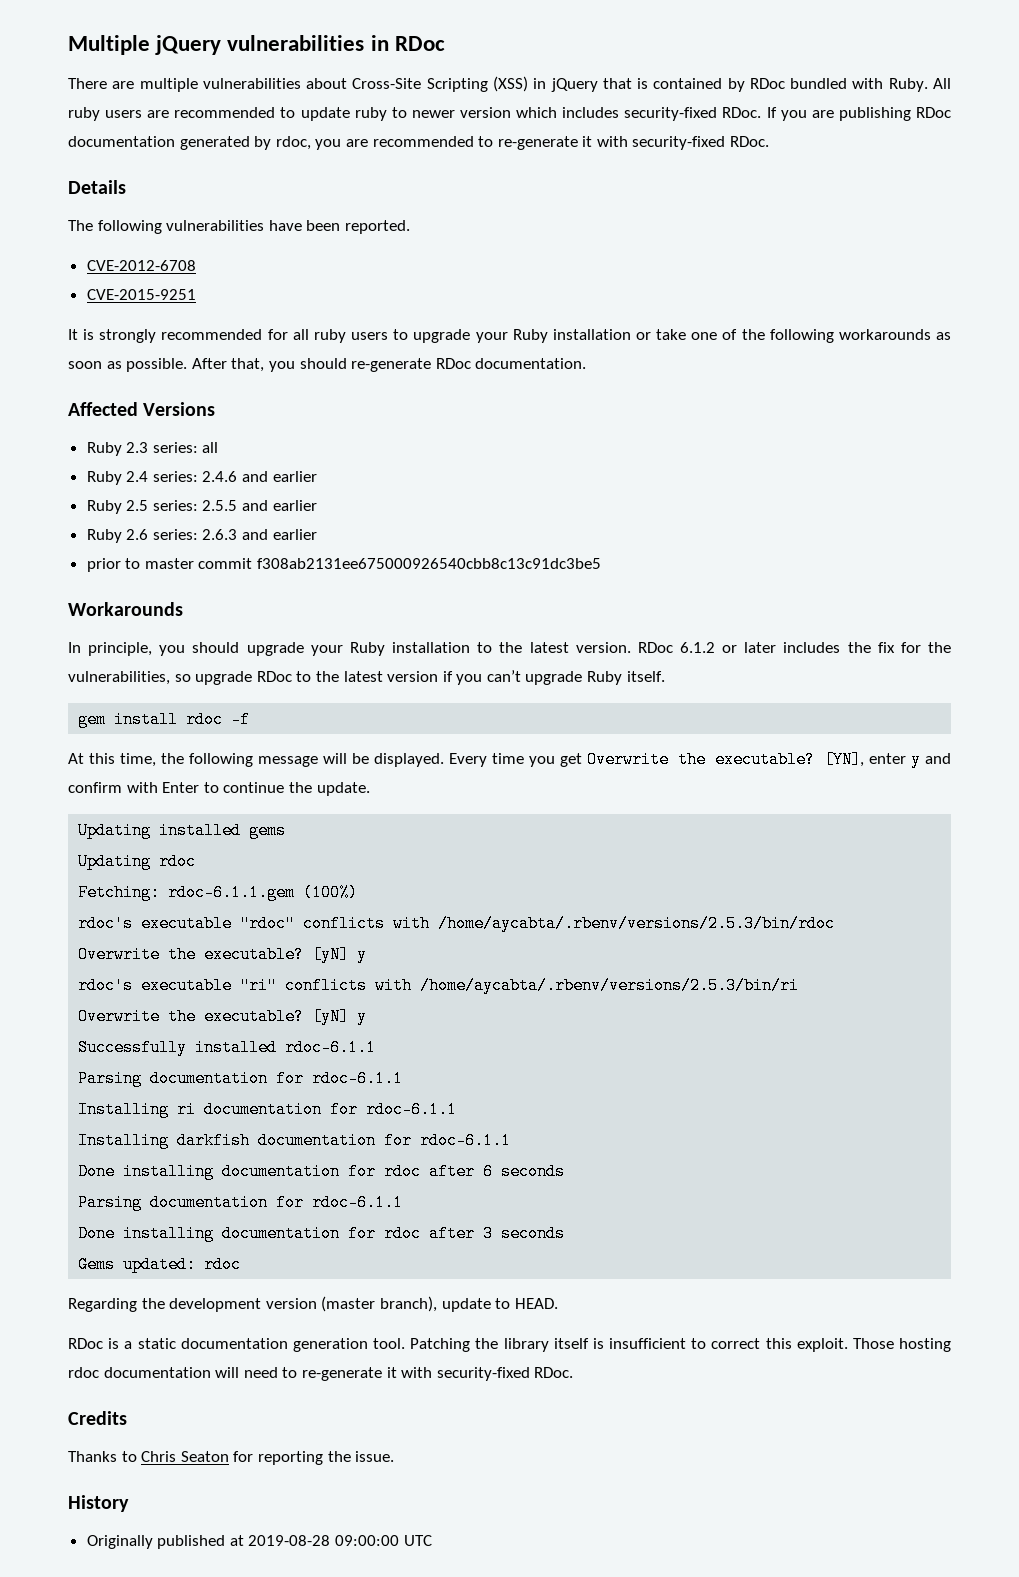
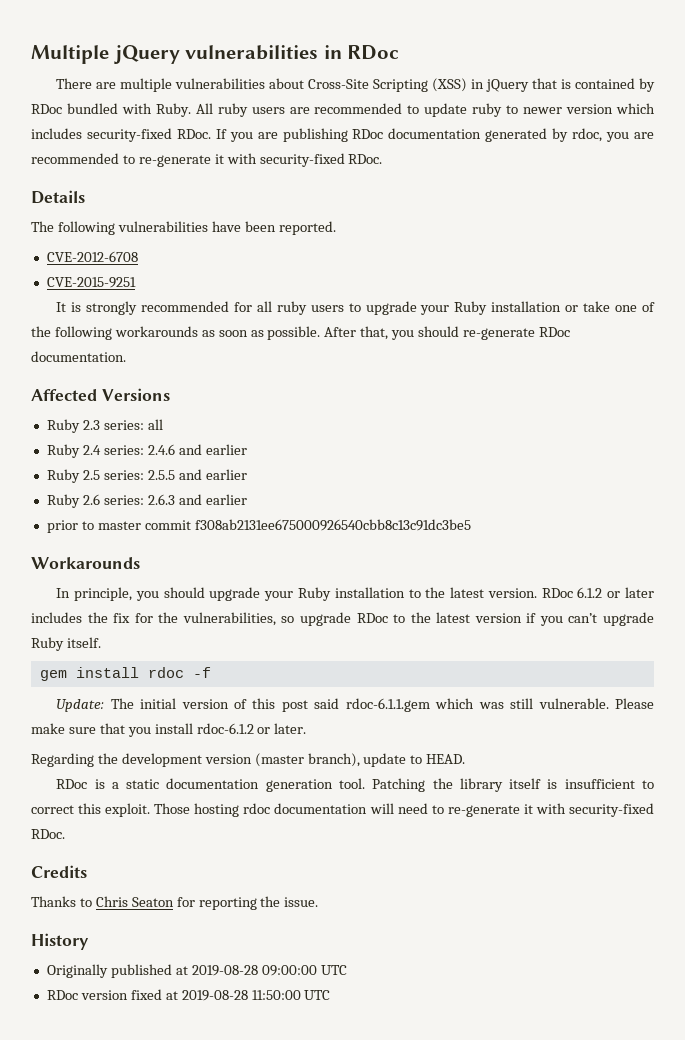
[68,751,951,768] [68,782,370,796] [78,822,287,839] [78,853,197,870] [78,884,359,901] [78,915,836,932] [78,946,368,963] [78,977,800,994] [78,1008,368,1025] [78,1039,377,1056] [78,1070,404,1087] [78,1101,458,1118] [78,1132,512,1149] [78,1163,566,1180] [78,1194,404,1211] [78,1225,566,1242] [78,1256,242,1273] At this time, the following message will be displayed. Every time you get Overwrite the executable? [YN], enter y and confirm with Enter to continue the update. // Updating installed gems // Updating rdoc // Fetching: rdoc-6.1.1.gem (100%) // rdoc's executable "rdoc" conflicts with /home/aycabta/.rbenv/versions/2.5.3/bin/rdoc // Overwrite the executable? [yN] y // rdoc's executable "ri" conflicts with /home/aycabta/.rbenv/versions/2.5.3/bin/ri // Overwrite the executable? [yN] y // Successfully installed rdoc-6.1.1 // Parsing documentation for rdoc-6.1.1 // Installing ri documentation for rdoc-6.1.1 // Installing darkfish documentation for rdoc-6.1.1 // Done installing documentation for rdoc after 6 seconds // Parsing documentation for rdoc-6.1.1 // Done installing documentation for rdoc after 3 seconds // Gems updated: rdoc -> [56,698,654,712] [31,723,307,737] Update: The initial version of this post said rdoc-6.1.1.gem which was still vulnerable. Please make sure that you install rdoc-6.1.2 or later.
(432, 1540) none -> [46,989,331,1001] // RDoc version fixed at 2019-08-28 11:50:00 UTC

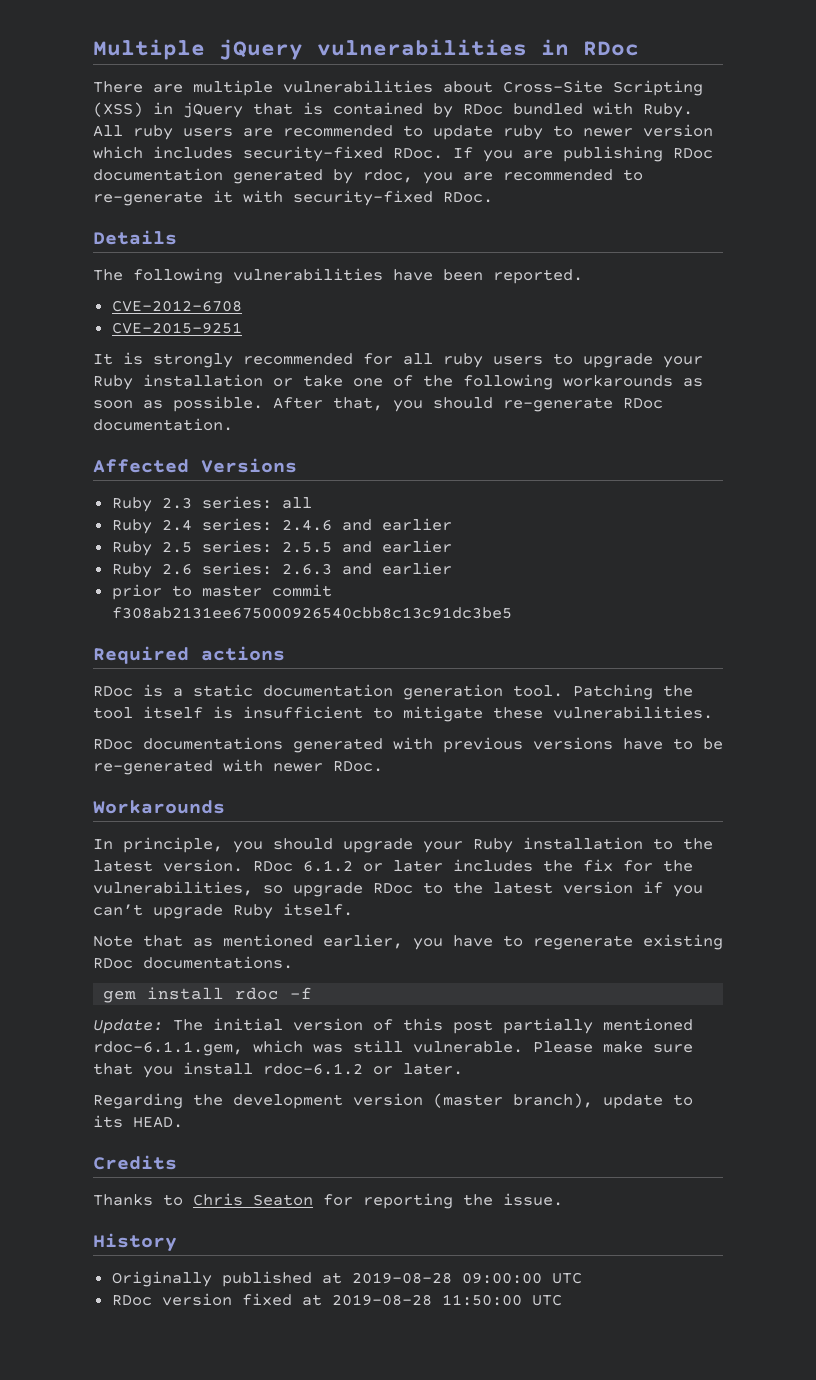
(471, 525) none -> [93,646,285,664] [93,684,693,700] [93,706,713,722] [93,737,723,753] [93,759,383,775] // Required actions // RDoc is a static documentation generation tool. Patching the tool itself is insufficient to mitigate these vulnerabilities. // RDoc documentations generated with previous versions have to be re-generated with newer RDoc.
(101, 642) none -> [93,934,723,950] [93,956,293,969] // Note that as mentioned earlier, you have to regenerate existing RDoc documentations.
[314,698,430,712] said rdoc-6.1.1.gem -> [503,1018,693,1034] [93,1041,243,1056] partially mentioned rdoc-6.1.1.gem,
(423, 759) none -> [93,1115,123,1128] its
[56,778,654,792] [31,803,655,817] [31,829,65,839] // RDoc is a static documentation generation tool. Patching the library itself is insufficient to correct this exploit. Those hosting rdoc documentation will need to re-generate it with security-fixed RDoc. -> (183, 1122) none

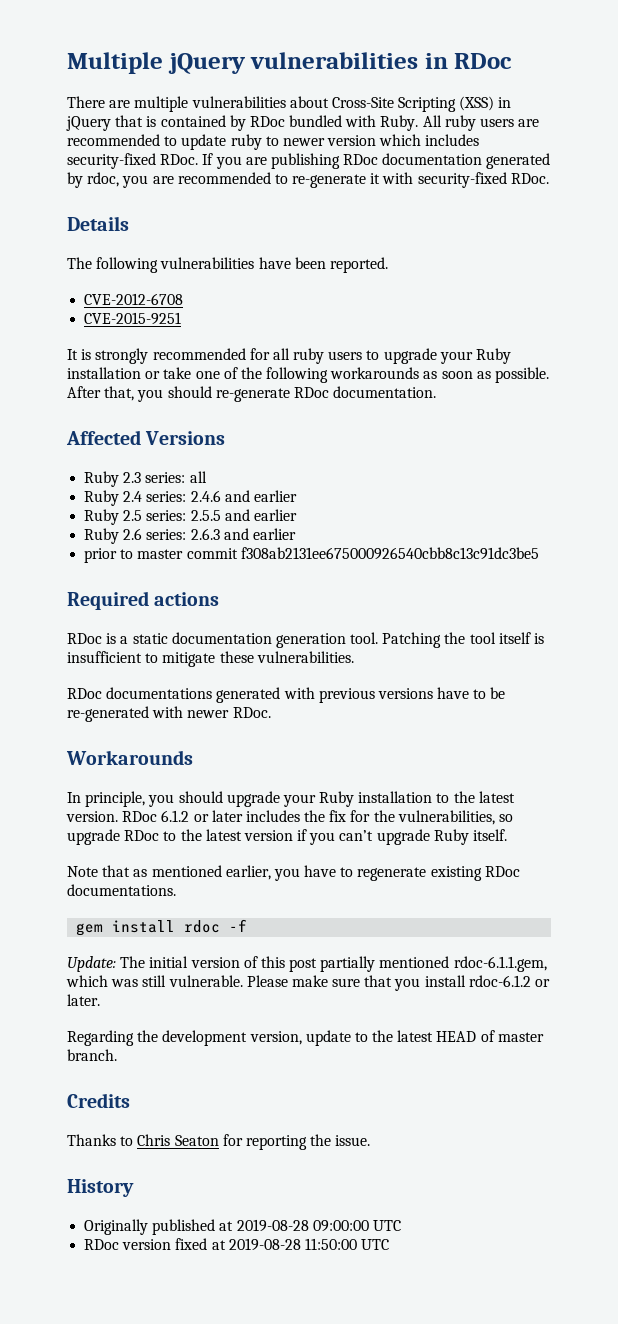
[353,1093,693,1109] [93,1115,183,1128] version (master branch), update to its HEAD. -> [249,1030,544,1046] [67,1049,117,1061] version, update to the latest HEAD of master branch.

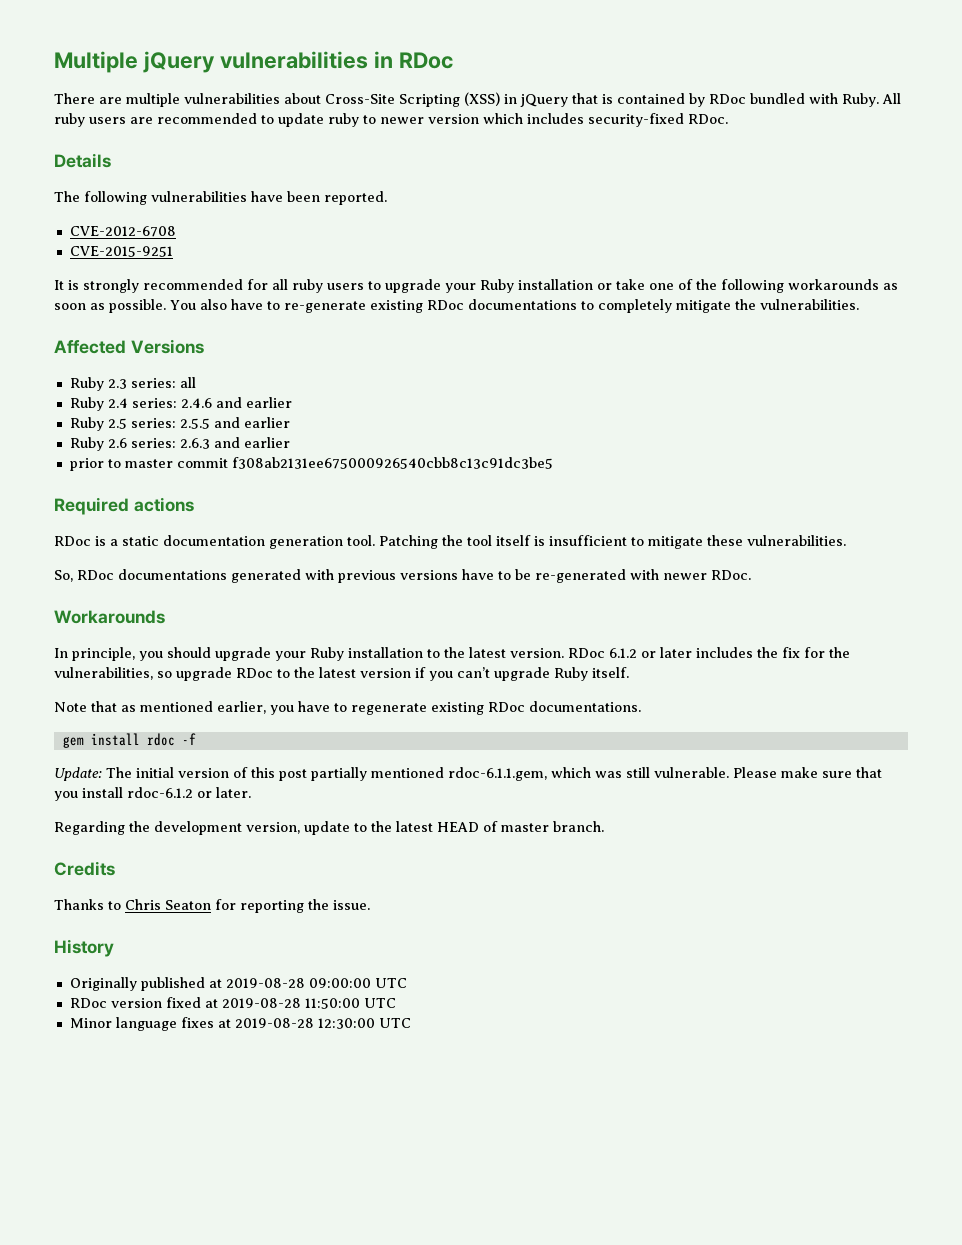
[202,153,551,169] [67,172,549,188] If you are publishing RDoc documentation generated by rdoc, you are recommended to re-generate it with security-fixed RDoc. -> (728, 119) none
[67,386,437,402] After that, you should re-generate RDoc documentation. -> [170,299,859,313] You also have to re-generate existing RDoc documentations to completely mitigate the vulnerabilities.
(354, 657) none -> [54,570,73,582] So,
(390, 1244) none -> [69,1017,411,1031] // Minor language fixes at 2019-08-28 12:30:00 UTC

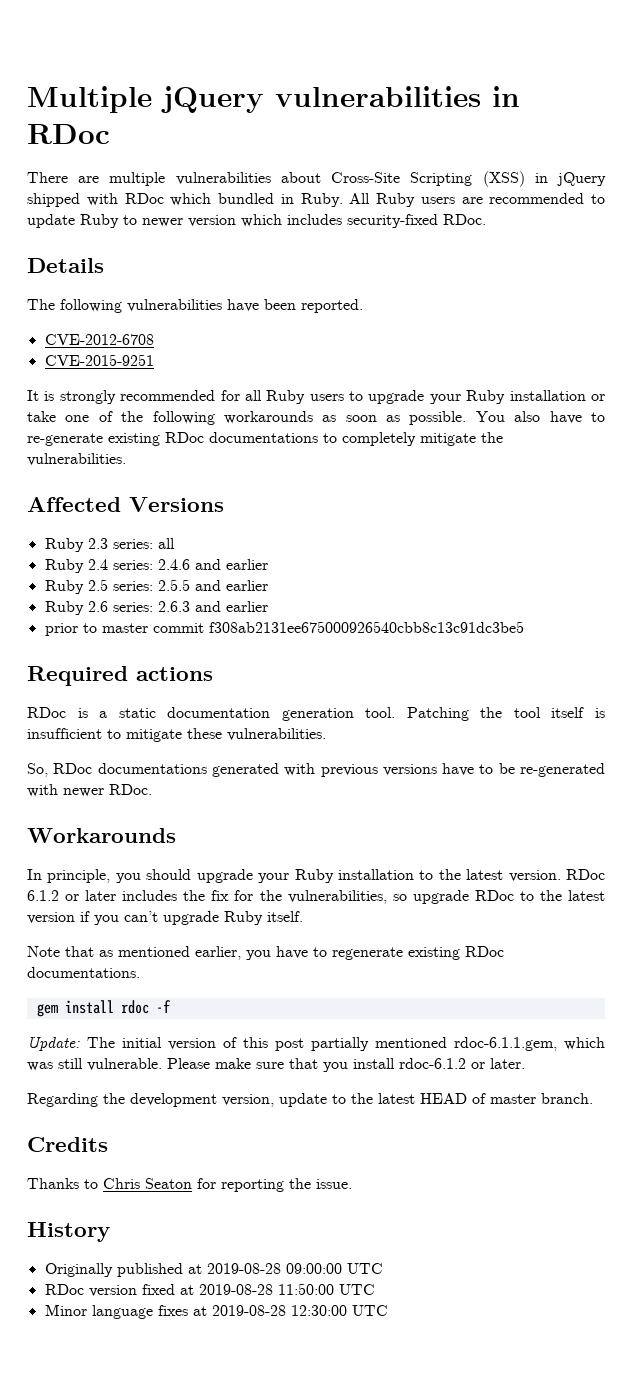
[572,93,838,107] that is contained by RDoc bundled with -> [27,193,294,207] shipped with RDoc which bundled in
[54,113,85,127] ruby -> [376,193,415,207] Ruby
[328,113,359,127] ruby -> [80,214,119,228] Ruby
[292,279,323,293] ruby -> [266,390,306,404] Ruby

